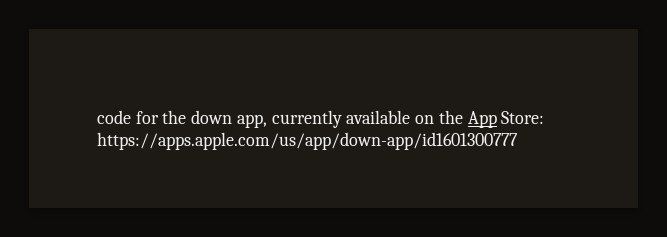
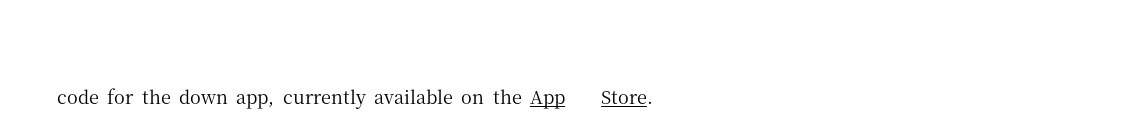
[501,111,545,124] [97,132,518,150] Store: https://apps.apple.com/us/app/down-app/id1601300777 -> [601,91,653,104] Store.

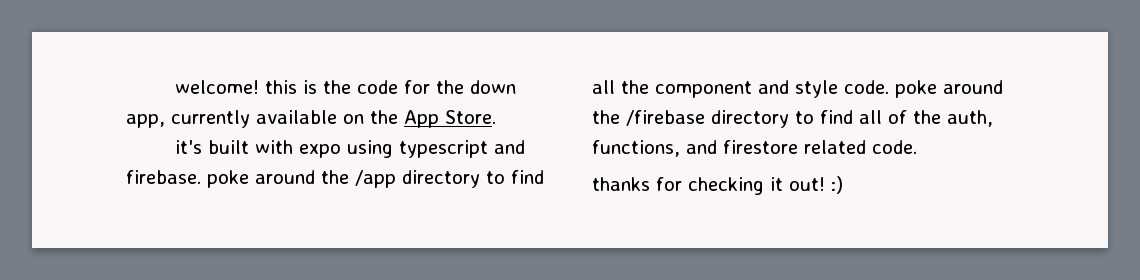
(57, 96) none -> [175,80,352,94] welcome! this is the
(653, 97) none -> [175,140,526,158] [126,170,544,188] [592,80,1003,98] [592,110,993,128] [592,140,917,157] [592,176,843,195] // it's built with expo using typescript and firebase. poke around the /app directory to find all the component and style code. poke around the /firebase directory to find all of the auth, functions, and firestore related code. // thanks for checking it out! :)

